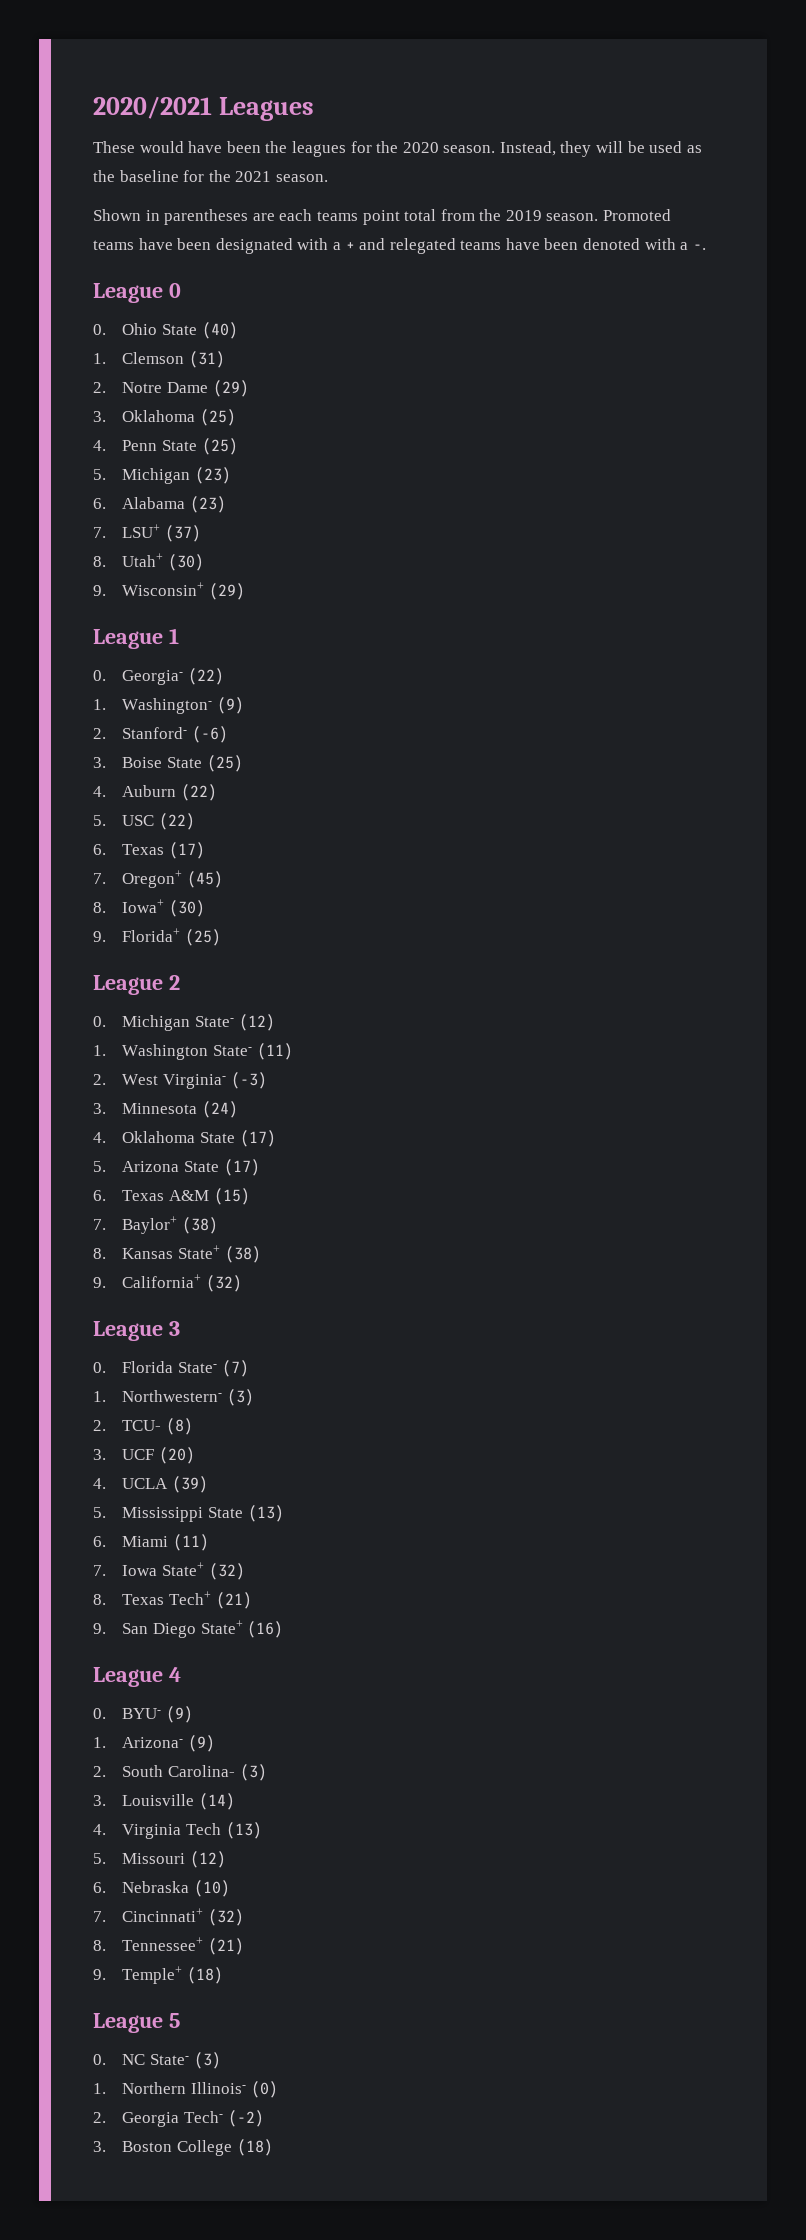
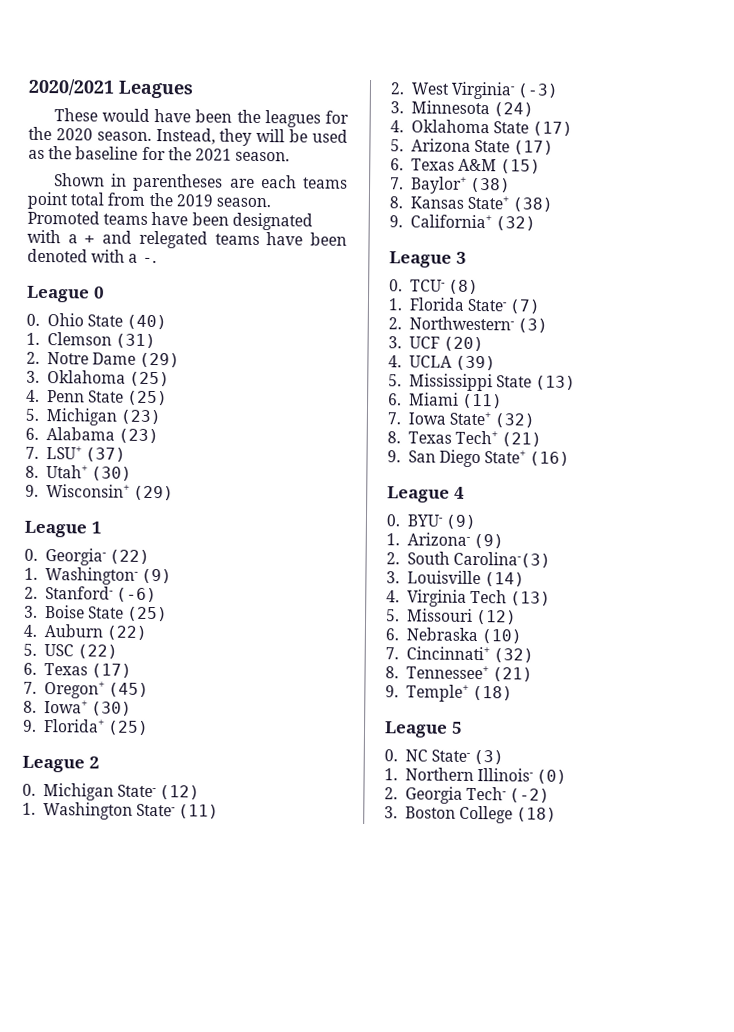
(106, 1367) none -> [409,279,479,295] [388,298,403,311] TCU- (8) // 1.
[93,1391,106,1402] 1. -> [388,317,402,330] 2.
[93,1418,193,1435] // 2. TCU- (8) -> (548, 325) none
[167,1764,267,1781] Carolina- (3) -> [452,551,551,568] Carolina-(3)

